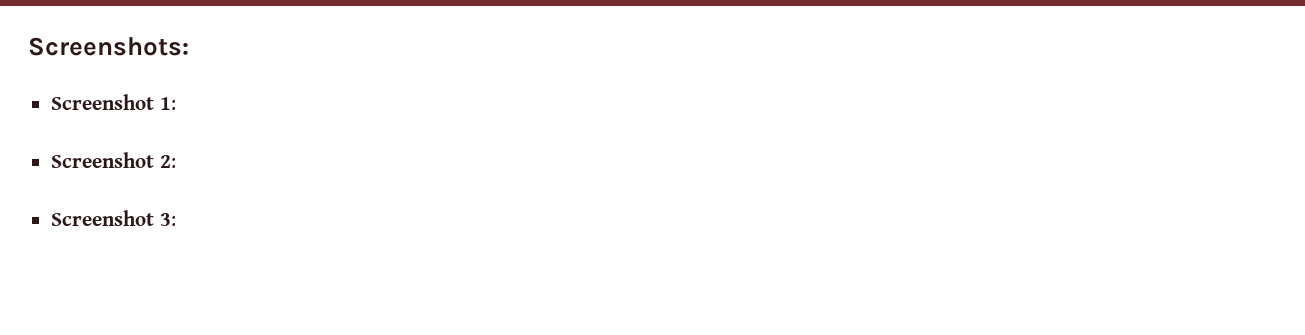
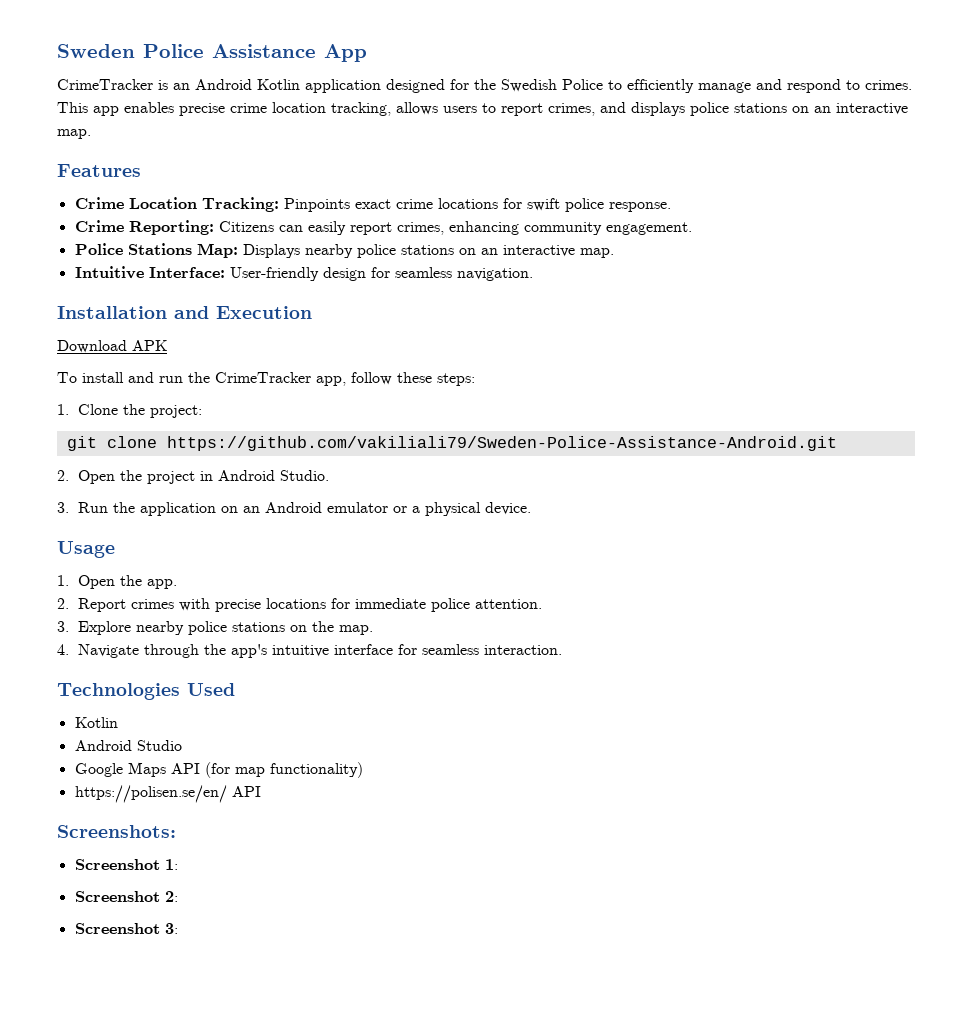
(28, 46) none -> [57,44,367,62] [57,79,912,93] [57,102,908,116] [57,129,91,139] [57,164,141,177] [74,197,671,212] [74,220,692,235] [74,243,614,258] [74,266,533,281] [57,306,312,319] [57,340,167,353] [57,372,475,386] [57,404,202,418] [66,436,837,451] [57,470,329,484] [57,502,531,516] [57,541,115,558] [57,575,177,589] [57,598,542,612] [57,621,373,635] [57,644,562,658] [57,683,235,700] [74,717,118,728] [74,740,182,751] [74,762,363,778] [74,785,261,803] Sweden Police Assistance App // CrimeTracker is an Android Kotlin application designed for the Swedish Police to efficiently manage and respond to crimes. This app enables precise crime location tracking, allows users to report crimes, and displays police stations on an interactive map. // Features // Crime Location Tracking: Pinpoints exact crime locations for swift police response. // Crime Reporting: Citizens can easily report crimes, enhancing community engagement. // Police Stations Map: Displays nearby police stations on an interactive map. // Intuitive Interface: User-friendly design for seamless navigation. // Installation and Execution // Download APK // To install and run the CrimeTracker app, follow these steps: // 1. Clone the project: // git clone https://github.com/vakiliali79/Sweden-Police-Assistance-Android.git // 2. Open the project in Android Studio. // 3. Run the application on an Android emulator or a physical device. // Usage // 1. Open the app. // 2. Report crimes with precise locations for immediate police attention. // 3. Explore nearby police stations on the map. // 4. Navigate through the app's intuitive interface for seamless interaction. // Technologies Used // Kotlin // Android Studio // Google Maps API (for map functionality) // https://polisen.se/en/ API //

